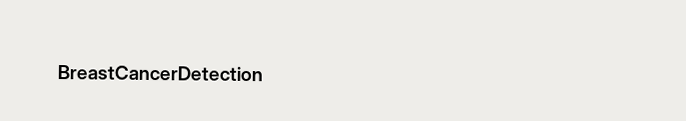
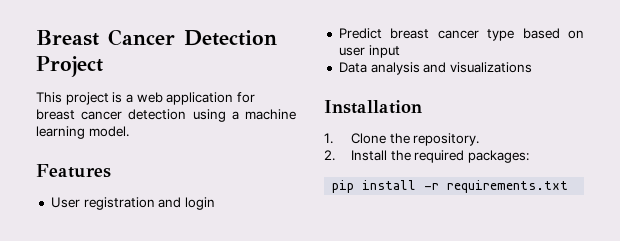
[57,65,263,82] BreastCancerDetection -> [36,29,277,46] [36,56,103,77] [36,92,255,105] [36,109,296,122] [36,126,129,139] [36,164,111,178] [50,197,215,210] [338,28,584,41] [338,45,400,58] [338,62,532,75] [324,100,422,114] [324,133,480,146] [324,150,529,163] [332,180,569,193] Breast Cancer Detection Project // This project is a web application for breast cancer detection using a machine learning model. // Features // User registration and login // Predict breast cancer type based on user input // Data analysis and visualizations // Installation // 1. Clone the repository. // 2. Install the required packages: // pip install -r requirements.txt

